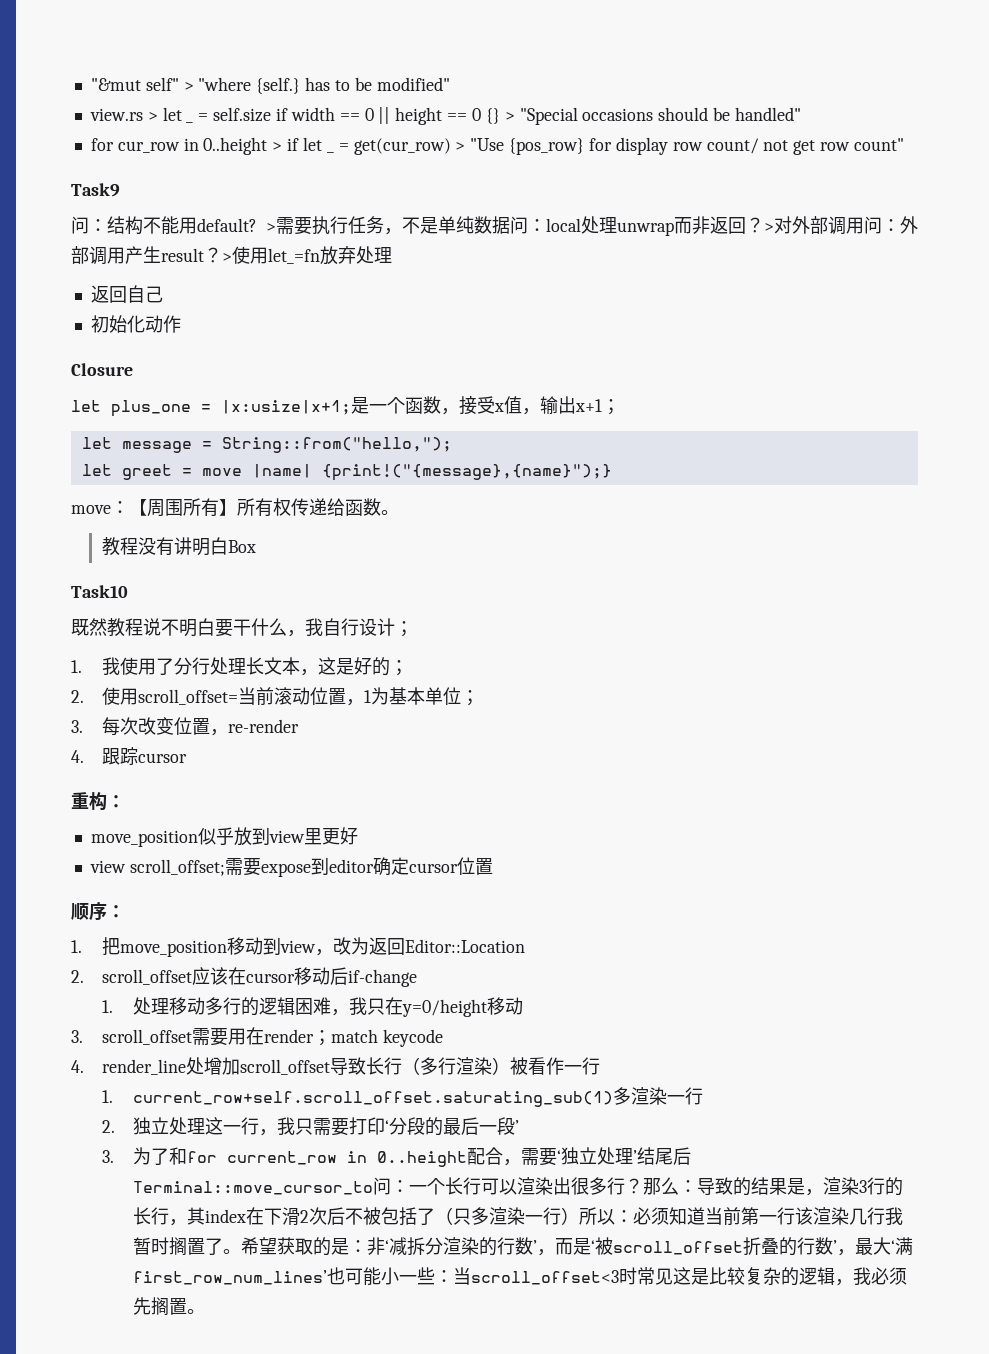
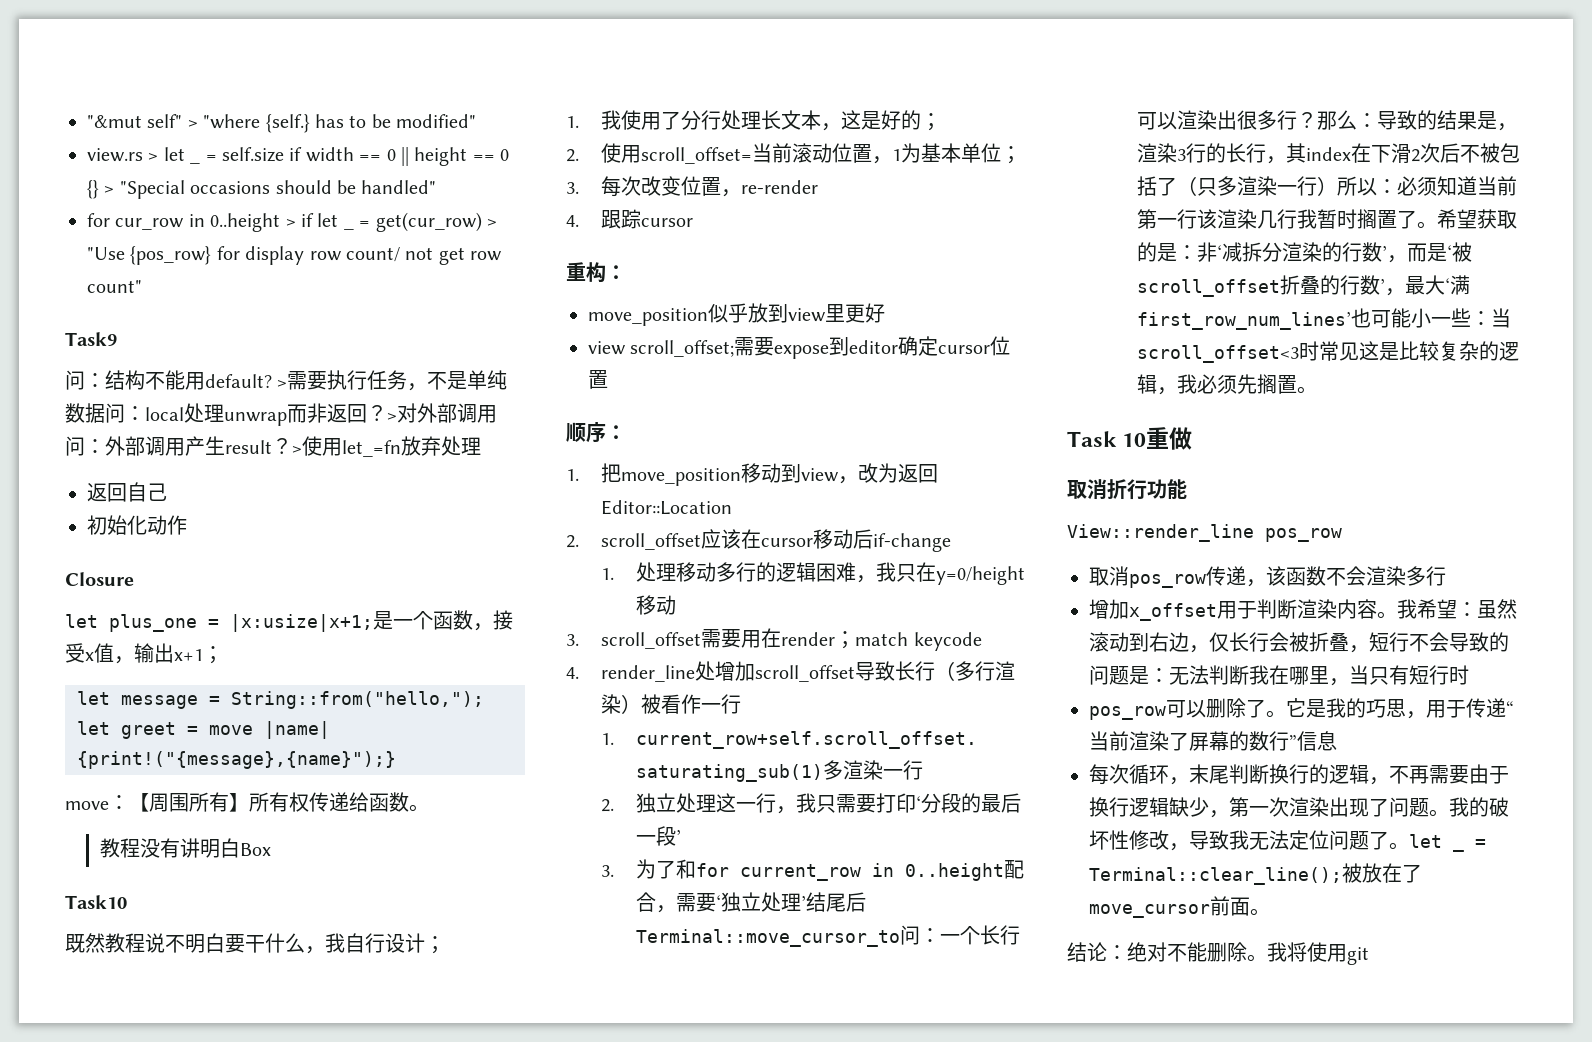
(205, 1311) none -> [1067,427,1193,450] [1067,479,1187,500] [1067,524,1342,542] [1089,566,1446,588] [1089,599,1517,621] [1089,632,1509,653] [1089,665,1469,686] [1089,698,1514,720] [1089,731,1337,751] [1089,764,1509,785] [1089,797,1509,818] [1089,830,1442,851] [1453,848,1464,852] [1475,839,1486,848] [1089,863,1422,885] [1089,896,1270,918] [1067,942,1369,965] // Task 10重做 // 取消折行功能 // View::render_line pos_row // 取消pos_row传递，该函数不会渲染多行 // 增加x_offset用于判断渲染内容。我希望：虽然滚动到右边，仅长行会被折叠，短行不会导致的问题是：无法判断我在哪里，当只有短行时 // pos_row可以删除了。它是我的巧思，用于传递“当前渲染了屏幕的数行”信息 // 每次循环，末尾判断换行的逻辑，不再需要由于换行逻辑缺少，第一次渲染出现了问题。我的破坏性修改，导致我无法定位问题了。let _ = Terminal::clear_line();被放在了move_cursor前面。 // 结论：绝对不能删除。我将使用git

